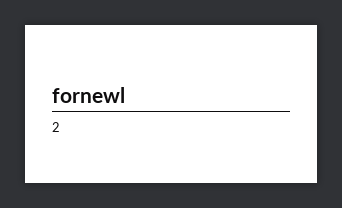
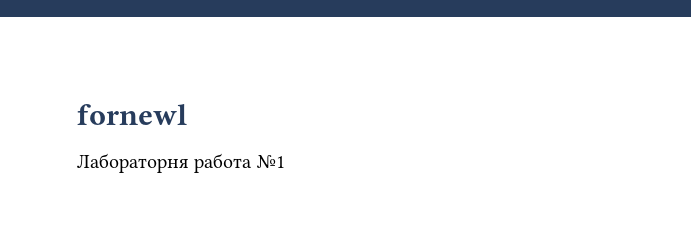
[52,122,60,132] 2 -> [77,153,285,173] Лабораторня работа №1

